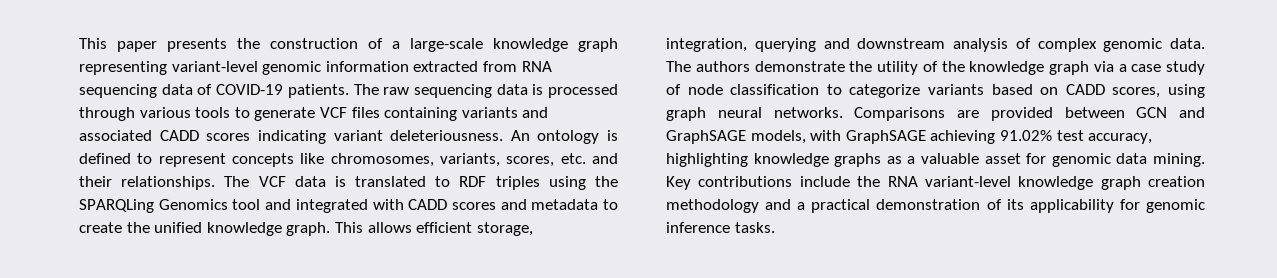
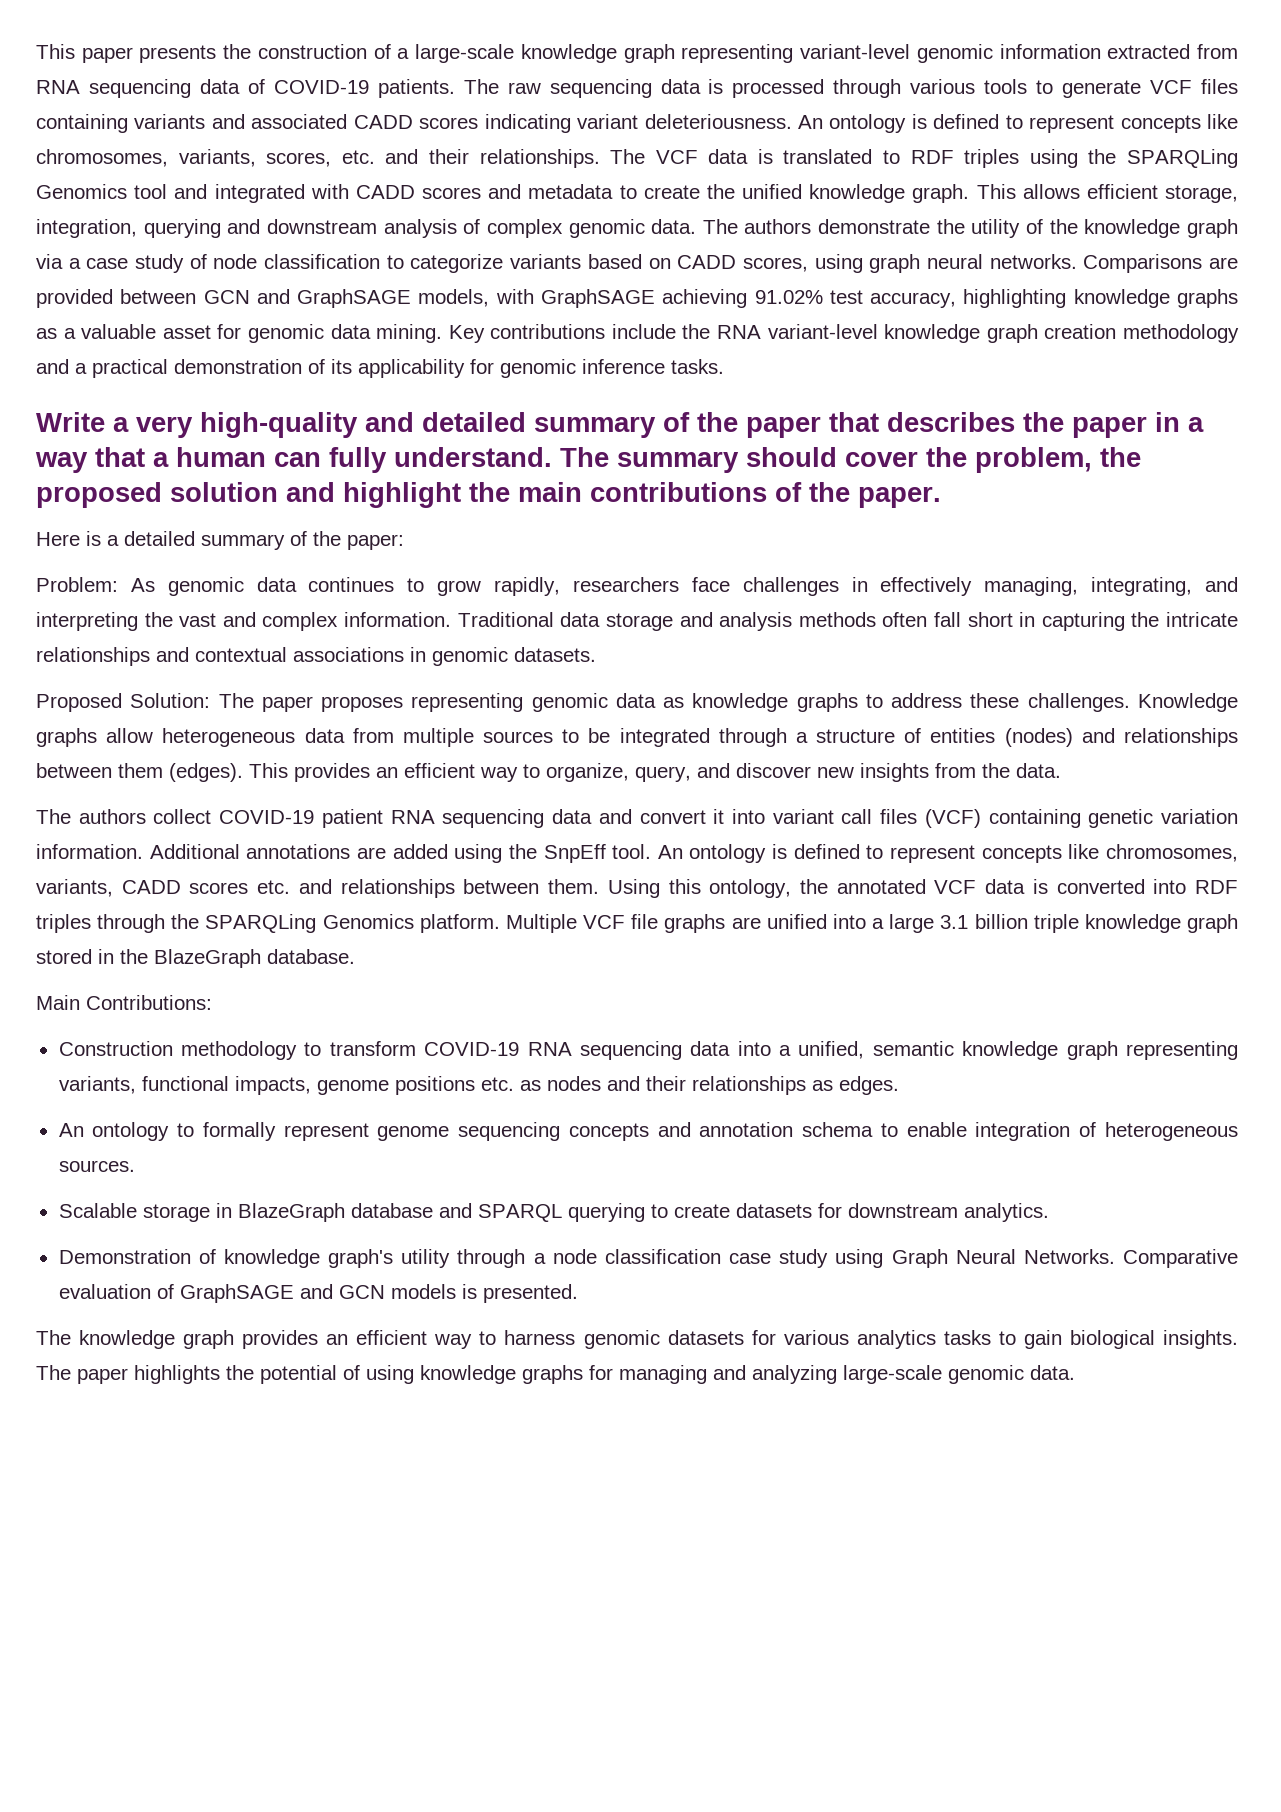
(775, 227) none -> [36,412,1204,438] [35,447,1141,473] [36,482,941,508] [36,531,404,550] [36,577,1238,596] [36,612,1238,631] [36,647,596,666] [36,693,1238,712] [36,728,1238,747] [36,763,1061,782] [36,809,1238,828] [36,844,1238,863] [36,879,1238,898] [36,914,1238,933] [36,949,355,968] [36,995,212,1010] [58,1041,1239,1060] [58,1076,899,1095] [58,1122,1238,1141] [58,1160,135,1172] [58,1203,1049,1222] [58,1249,1238,1268] [58,1284,578,1303] [36,1330,1238,1349] [36,1365,1075,1384] // Write a very high-quality and detailed summary of the paper that describes the paper in a way that a human can fully understand. The summary should cover the problem, the proposed solution and highlight the main contributions of the paper. // Here is a detailed summary of the paper: // Problem: As genomic data continues to grow rapidly, researchers face challenges in effectively managing, integrating, and interpreting the vast and complex information. Traditional data storage and analysis methods often fall short in capturing the intricate relationships and contextual associations in genomic datasets. // Proposed Solution: The paper proposes representing genomic data as knowledge graphs to address these challenges. Knowledge graphs allow heterogeneous data from multiple sources to be integrated through a structure of entities (nodes) and relationships between them (edges). This provides an efficient way to organize, query, and discover new insights from the data. // The authors collect COVID-19 patient RNA sequencing data and convert it into variant call files (VCF) containing genetic variation information. Additional annotations are added using the SnpEff tool. An ontology is defined to represent concepts like chromosomes, variants, CADD scores etc. and relationships between them. Using this ontology, the annotated VCF data is converted into RDF triples through the SPARQLing Genomics platform. Multiple VCF file graphs are unified into a large 3.1 billion triple knowledge graph stored in the BlazeGraph database. // Main Contributions: // Construction methodology to transform COVID-19 RNA sequencing data into a unified, semantic knowledge graph representing variants, functional impacts, genome positions etc. as nodes and their relationships as edges. // An ontology to formally represent genome sequencing concepts and annotation schema to enable integration of heterogeneous sources. // Scalable storage in BlazeGraph database and SPARQL querying to create datasets for downstream analytics. // Demonstration of knowledge graph's utility through a node classification case study using Graph Neural Networks. Comparative evaluation of GraphSAGE and GCN models is presented. // The knowledge graph provides an efficient way to harness genomic datasets for various analytics tasks to gain biological insights. The paper highlights the potential of using knowledge graphs for managing and analyzing large-scale genomic data.

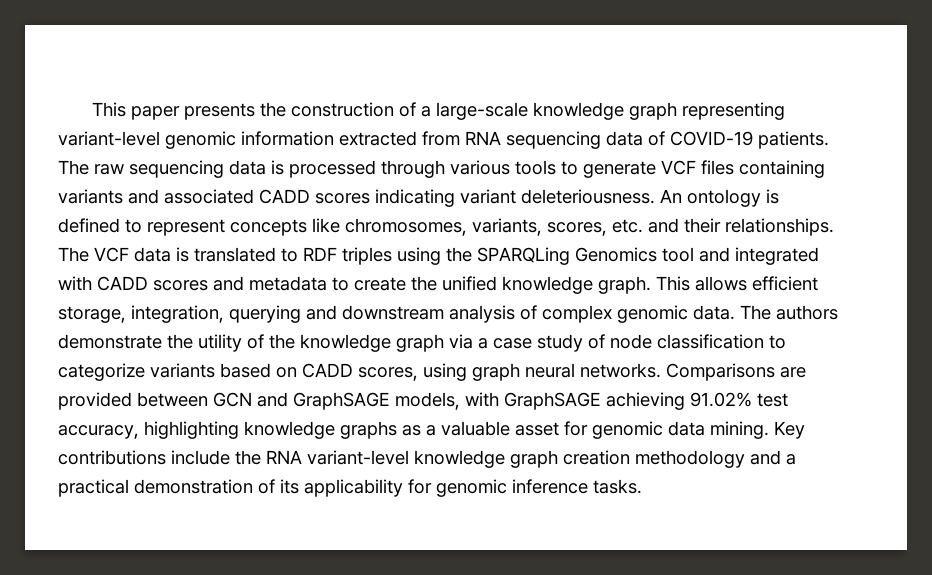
[36,412,1204,438] [35,447,1141,473] [36,482,941,508] [36,531,404,550] [36,577,1238,596] [36,612,1238,631] [36,647,596,666] [36,693,1238,712] [36,728,1238,747] [36,763,1061,782] [36,809,1238,828] [36,844,1238,863] [36,879,1238,898] [36,914,1238,933] [36,949,355,968] [36,995,212,1010] [58,1041,1239,1060] [58,1076,899,1095] [58,1122,1238,1141] [58,1160,135,1172] [58,1203,1049,1222] [58,1249,1238,1268] [58,1284,578,1303] [36,1330,1238,1349] [36,1365,1075,1384] // Write a very high-quality and detailed summary of the paper that describes the paper in a way that a human can fully understand. The summary should cover the problem, the proposed solution and highlight the main contributions of the paper. // Here is a detailed summary of the paper: // Problem: As genomic data continues to grow rapidly, researchers face challenges in effectively managing, integrating, and interpreting the vast and complex information. Traditional data storage and analysis methods often fall short in capturing the intricate relationships and contextual associations in genomic datasets. // Proposed Solution: The paper proposes representing genomic data as knowledge graphs to address these challenges. Knowledge graphs allow heterogeneous data from multiple sources to be integrated through a structure of entities (nodes) and relationships between them (edges). This provides an efficient way to organize, query, and discover new insights from the data. // The authors collect COVID-19 patient RNA sequencing data and convert it into variant call files (VCF) containing genetic variation information. Additional annotations are added using the SnpEff tool. An ontology is defined to represent concepts like chromosomes, variants, CADD scores etc. and relationships between them. Using this ontology, the annotated VCF data is converted into RDF triples through the SPARQLing Genomics platform. Multiple VCF file graphs are unified into a large 3.1 billion triple knowledge graph stored in the BlazeGraph database. // Main Contributions: // Construction methodology to transform COVID-19 RNA sequencing data into a unified, semantic knowledge graph representing variants, functional impacts, genome positions etc. as nodes and their relationships as edges. // An ontology to formally represent genome sequencing concepts and annotation schema to enable integration of heterogeneous sources. // Scalable storage in BlazeGraph database and SPARQL querying to create datasets for downstream analytics. // Demonstration of knowledge graph's utility through a node classification case study using Graph Neural Networks. Comparative evaluation of GraphSAGE and GCN models is presented. // The knowledge graph provides an efficient way to harness genomic datasets for various analytics tasks to gain biological insights. The paper highlights the potential of using knowledge graphs for managing and analyzing large-scale genomic data. -> (642, 486) none

